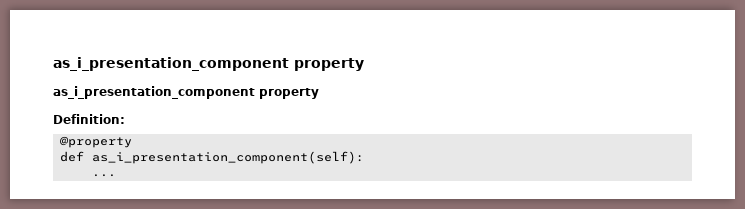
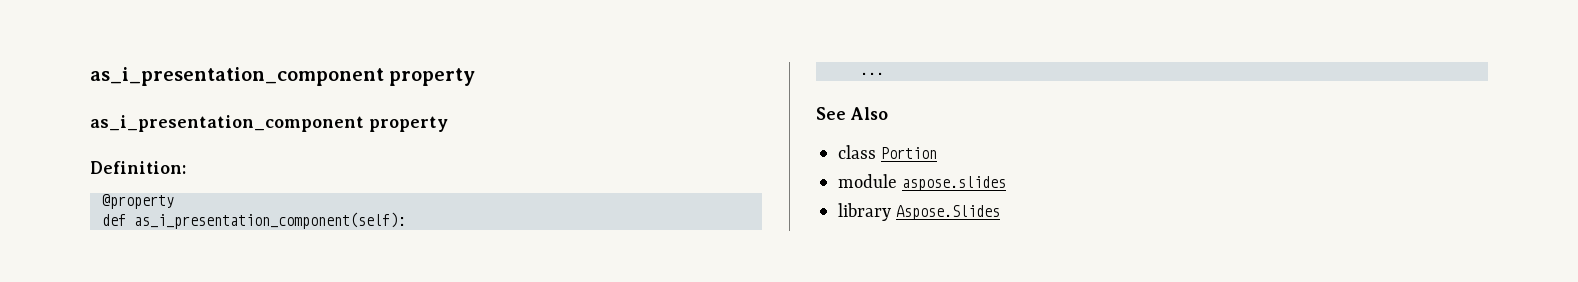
(116, 175) none -> [816,107,888,120] [838,145,938,159] [838,174,1007,191] [838,203,1001,221] // See Also // class Portion // module aspose.slides // library Aspose.Slides

